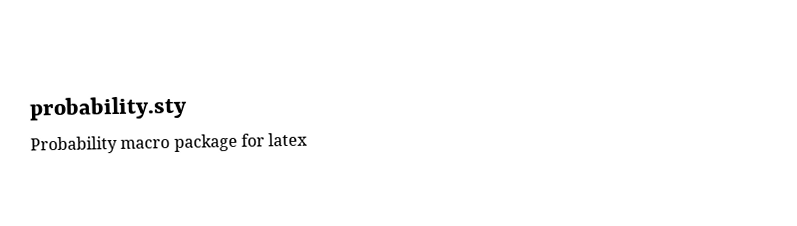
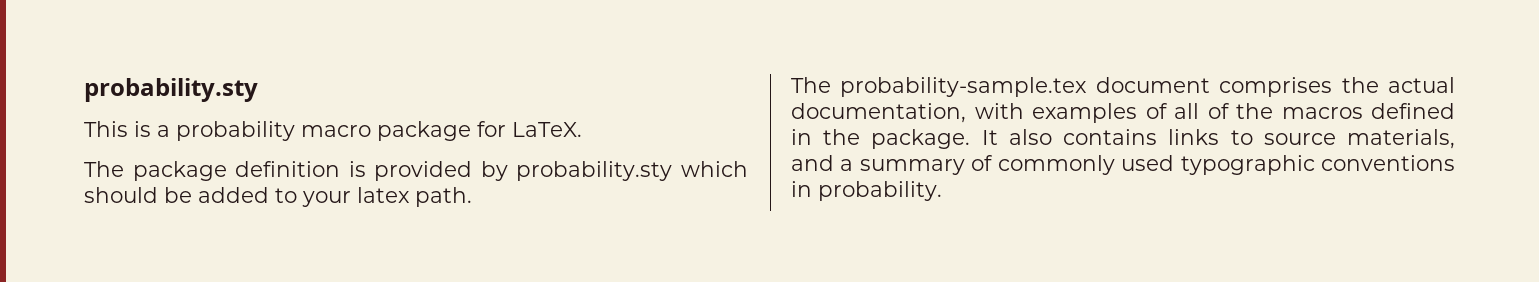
[30,132,309,155] Probability macro package for latex -> [84,121,582,141] [84,161,748,181] [84,187,472,207] [791,77,1455,97] [791,103,1455,123] [791,129,1455,149] [791,155,1455,175] [791,181,942,201] This is a probability macro package for LaTeX. // The package definition is provided by probability.sty which should be added to your latex path. // The probability-sample.tex document comprises the actual documentation, with examples of all of the macros defined in the package. It also contains links to source materials, and a summary of commonly used typographic conventions in probability.

